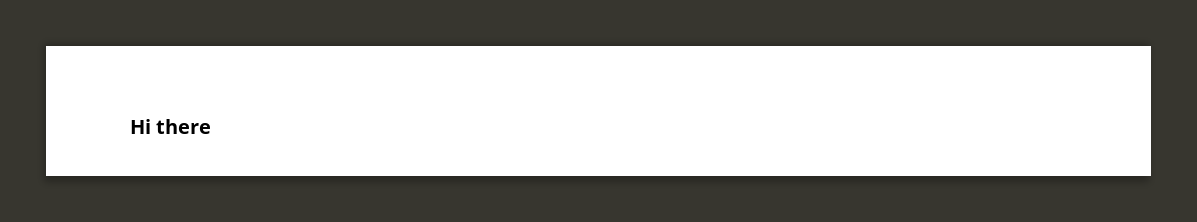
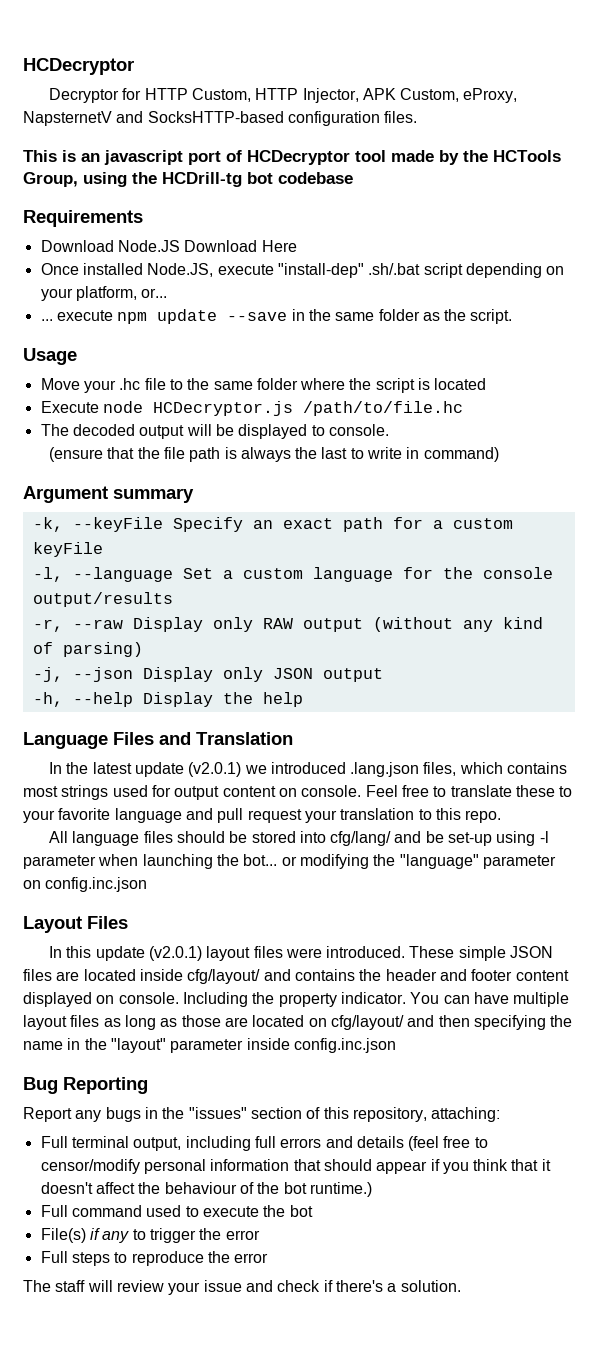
[130,119,212,134] Hi there -> [23,58,134,75] [48,88,518,103] [23,111,418,126] [23,150,561,165] [23,172,353,187] [23,210,143,227] [40,240,297,252] [40,263,565,278] [40,286,168,301] [40,309,513,324] [23,348,77,365] [40,378,487,393] [40,401,463,416] [40,424,389,439] [48,447,499,462] [23,486,194,503] [32,517,513,532] [32,542,103,557] [32,567,553,582] [32,592,173,607] [32,617,543,632] [32,642,143,657] [32,667,383,682] [32,692,303,707] [23,732,293,749] [48,762,568,777] [23,785,573,800] [23,808,502,823] [48,831,549,846] [23,854,556,869] [23,877,148,892] [23,916,128,933] [48,946,554,961] [23,969,569,984] [23,992,570,1007] [23,1015,573,1030] [23,1038,396,1053] [23,1077,148,1094] [23,1107,501,1122] [40,1136,488,1151] [40,1159,551,1174] [40,1182,372,1197] [40,1205,313,1217] [40,1228,260,1243] [40,1251,269,1266] [23,1280,461,1295] HCDecryptor // Decryptor for HTTP Custom, HTTP Injector, APK Custom, eProxy, NapsternetV and SocksHTTP-based configuration files. // This is an javascript port of HCDecryptor tool made by the HCTools Group, using the HCDrill-tg bot codebase // Requirements // Download Node.JS Download Here // Once installed Node.JS, execute "install-dep" .sh/.bat script depending on your platform, or... // ... execute npm update --save in the same folder as the script. // Usage // Move your .hc file to the same folder where the script is located // Execute node HCDecryptor.js /path/to/file.hc // The decoded output will be displayed to console. // (ensure that the file path is always the last to write in command) // Argument summary // -k, --keyFile Specify an exact path for a custom keyFile // -l, --language Set a custom language for the console output/results // -r, --raw Display only RAW output (without any kind of parsing) // -j, --json Display only JSON output // -h, --help Display the help // Language Files and Translation // In the latest update (v2.0.1) we introduced .lang.json files, which contains most strings used for output content on console. Feel free to translate these to your favorite language and pull request your translation to this repo. // All language files should be stored into cfg/lang/ and be set-up using -l parameter when launching the bot... or modifying the "language" parameter on config.inc.json // Layout Files // In this update (v2.0.1) layout files were introduced. These simple JSON files are located inside cfg/layout/ and contains the header and footer content displayed on console. Including the property indicator. You can have multiple layout files as long as those are located on cfg/layout/ and then specifying the name in the "layout" parameter inside config.inc.json // Bug Reporting // Report any bugs in the "issues" section of this repository, attaching: // Full terminal output, including full errors and details (feel free to censor/modify personal information that should appear if you think that it doesn't affect the behaviour of the bot runtime.) // Full command used to execute the bot // File(s) if any to trigger the error // Full steps to reproduce the error // The staff will review your issue and check if there's a solution.

